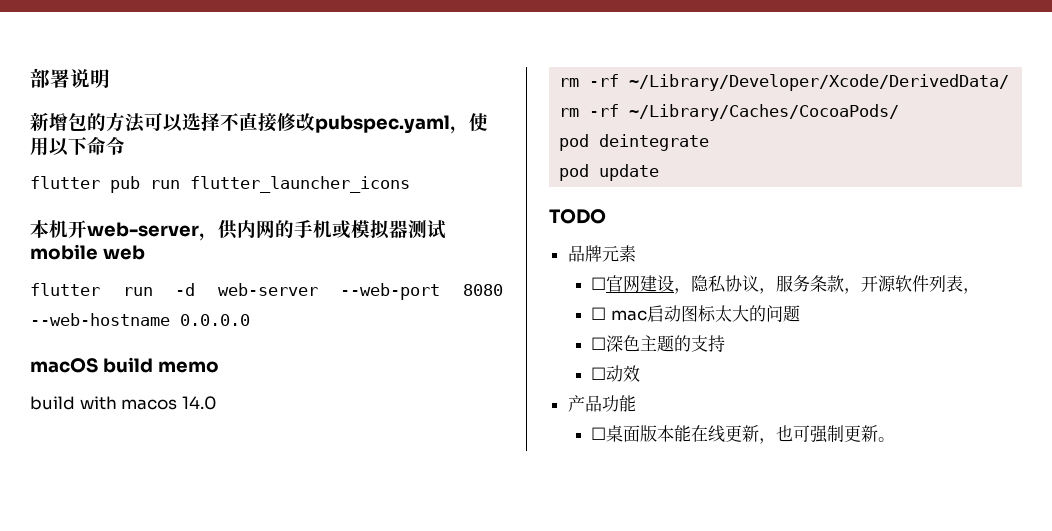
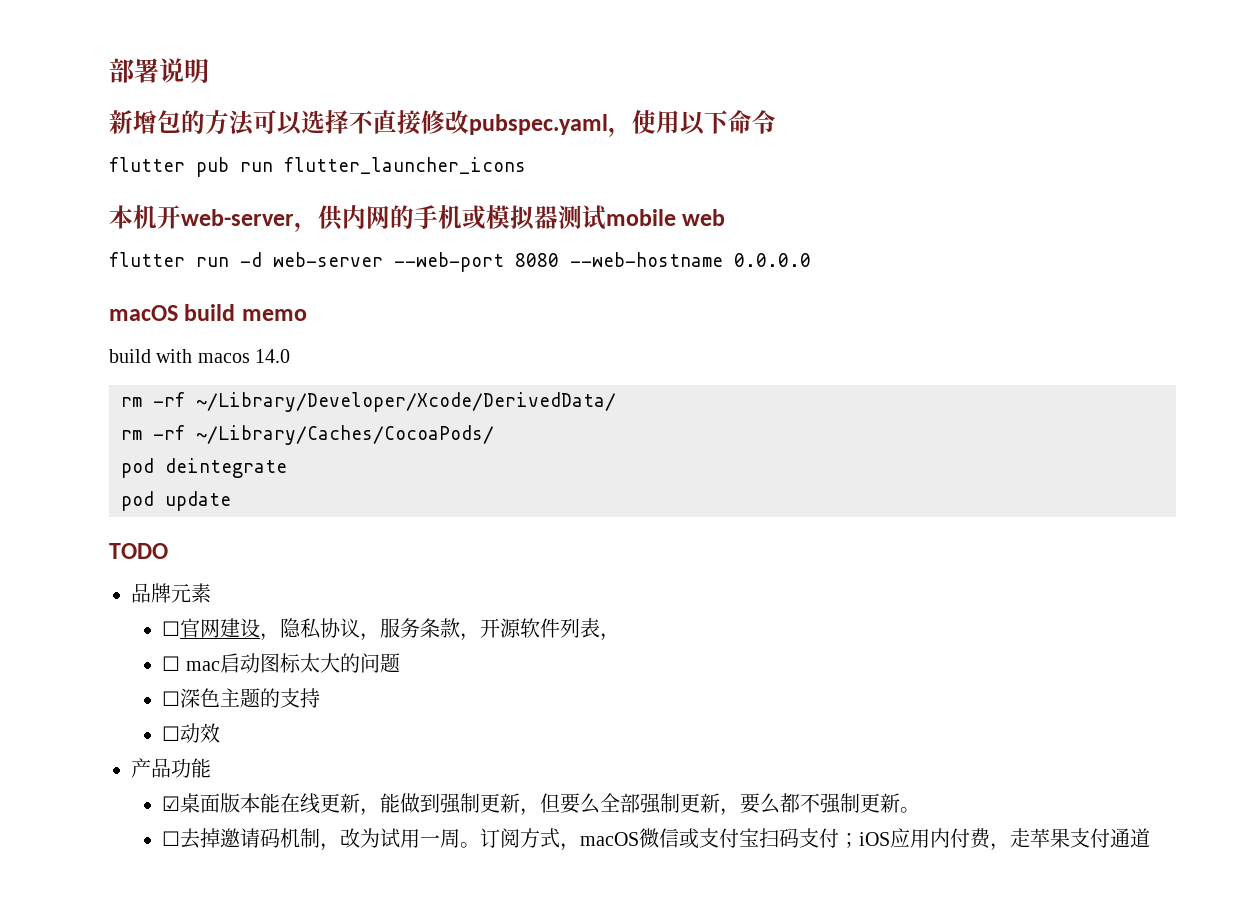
[590,427,606,440] ☐ -> [162,796,181,811] ☑
[775,425,895,443] 也可强制更新。 -> [380,793,921,816] [162,828,1151,851] 能做到强制更新，但要么全部强制更新，要么都不强制更新。 // ☐去掉邀请码机制，改为试用一周。订阅方式，macOS微信或支付宝扫码支付；iOS应用内付费，走苹果支付通道

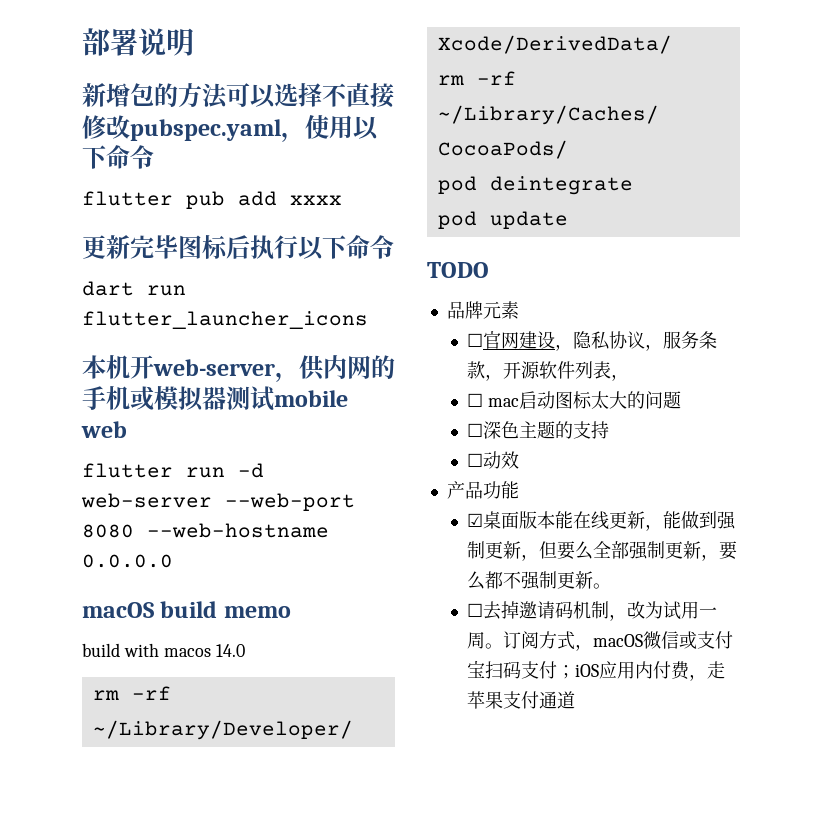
(229, 167) none -> [238,191,342,206] [82,235,394,260] [82,281,134,296] add xxxx // 更新完毕图标后执行以下命令 // dart

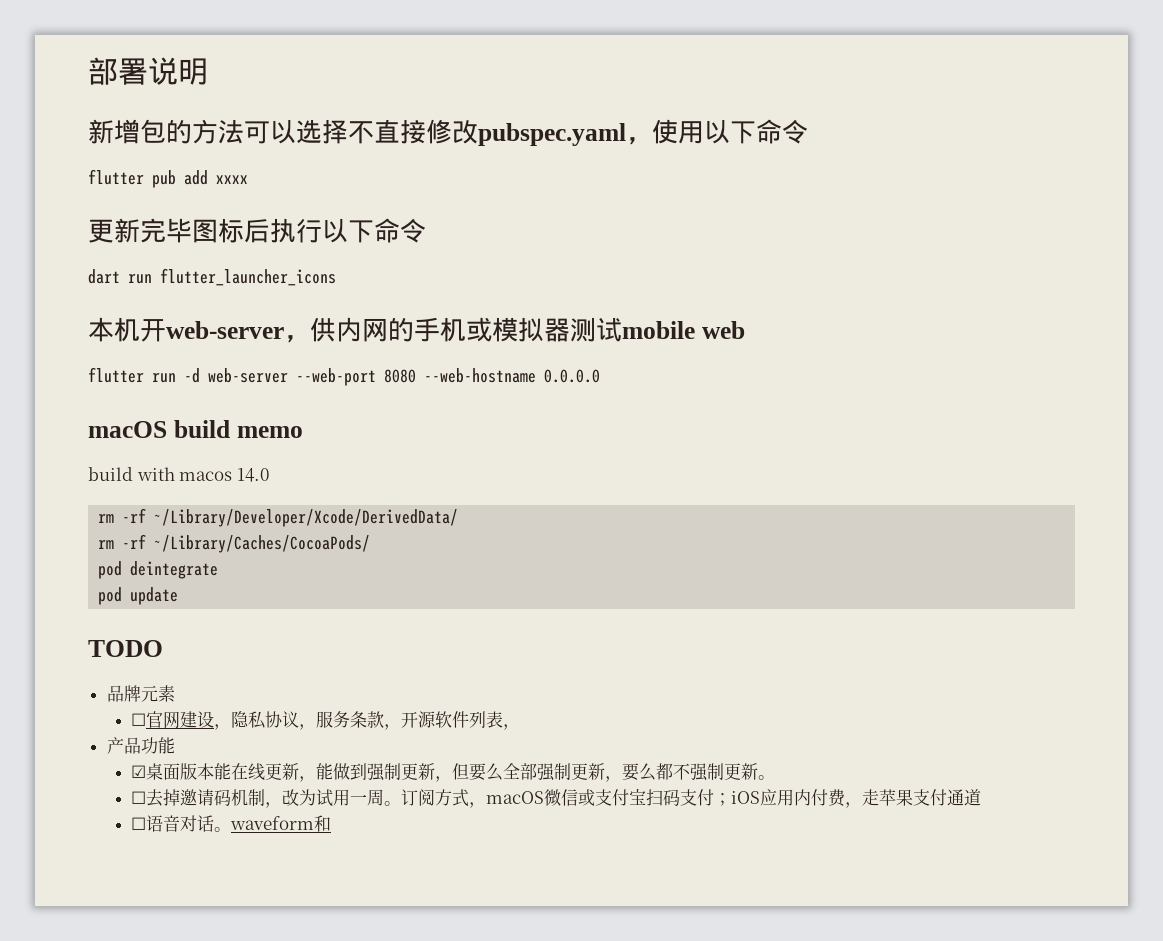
[467,391,682,409] [467,421,610,439] [467,451,520,469] // ☐ mac启动图标太大的问题 // ☐深色主题的支持 // ☐动效 -> (521, 727) none
(576, 700) none -> [131,815,332,832] // ☐语音对话。waveform和

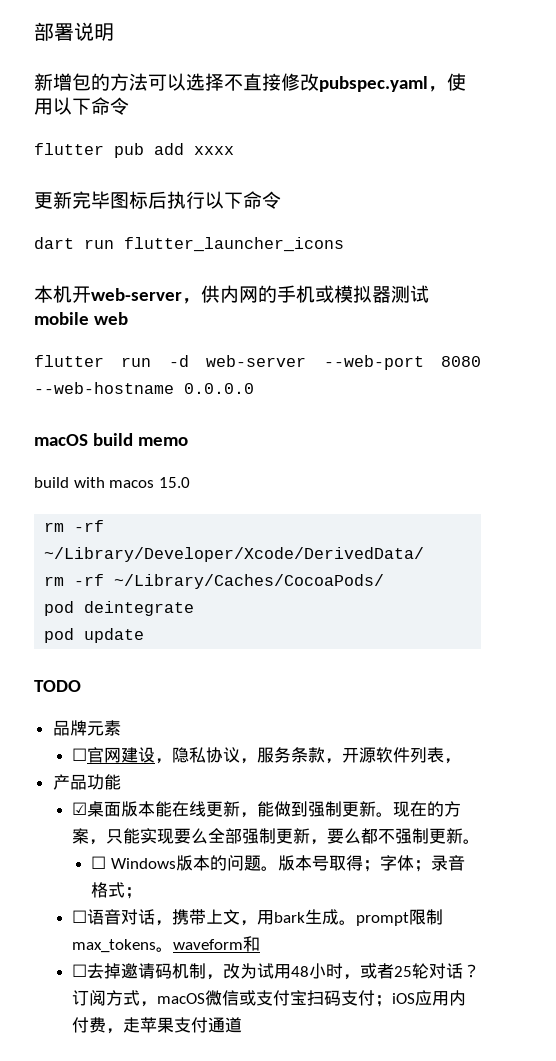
[236,468,269,482] 14.0 -> [158,477,190,488] 15.0
[435,763,470,782] ，但 -> [375,801,461,817] [71,828,174,845] 。现在的方案，只能实现
(776, 777) none -> [91,855,465,872] [91,882,143,899] [71,909,443,926] [71,936,260,953] // ☐ Windows版本的问题。版本号取得；字体；录音格式； // ☐语音对话，携带上文，用bark生成。prompt限制max_tokens。waveform和
[350,789,402,806] 一周。 -> [290,963,480,980] 48小时，或者25轮对话？
[131,815,332,832] // ☐语音对话。waveform和 -> (242, 1025) none

